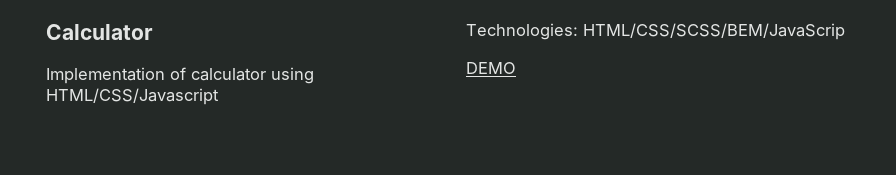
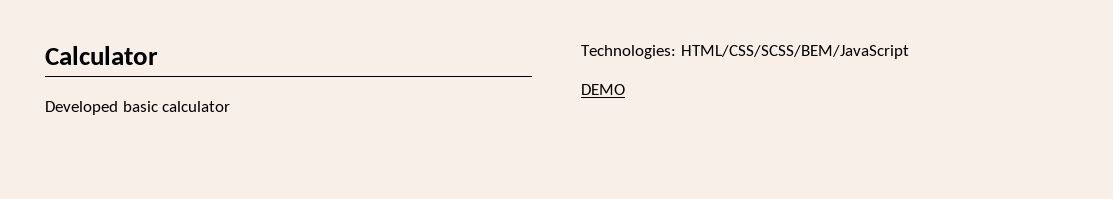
[46,67,186,84] Implementation of -> [45,101,158,115] Developed basic
[271,67,314,84] [46,88,219,105] using HTML/CSS/Javascript -> (231, 106) none
[583,23,845,40] HTML/CSS/SCSS/BEM/JavaScrip -> [680,45,909,59] HTML/CSS/SCSS/BEM/JavaScript

